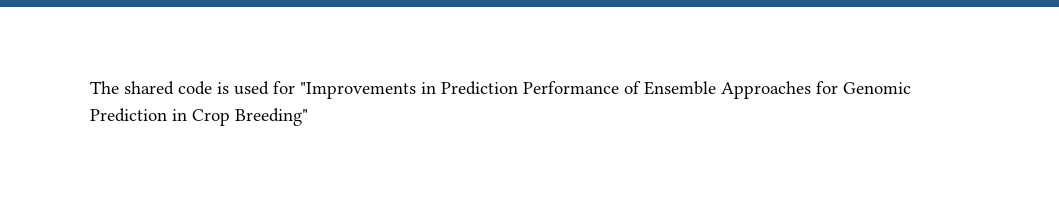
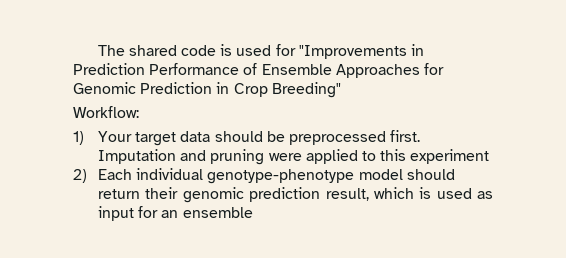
(308, 117) none -> [73,106,139,118] [73,130,421,146] [98,149,490,165] [73,168,455,184] [98,187,494,203] [98,206,253,221] // Workflow: // 1) Your target data should be preprocessed first. Imputation and pruning were applied to this experiment // 2) Each individual genotype-phenotype model should return their genomic prediction result, which is used as input for an ensemble

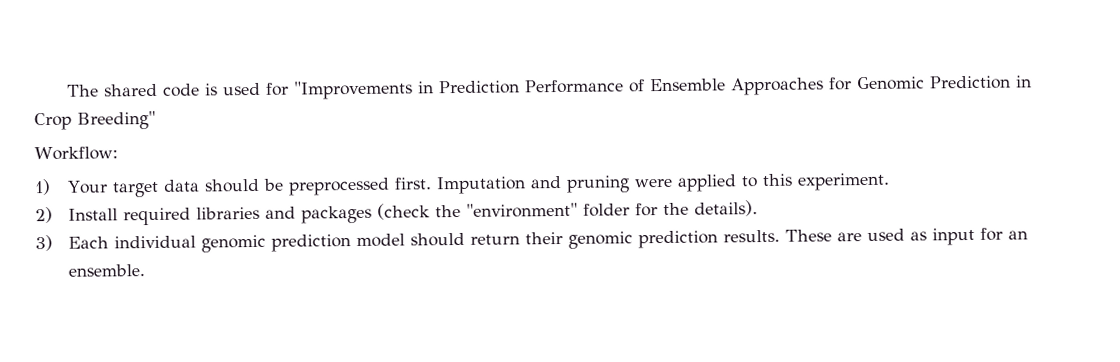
[410,149,490,164] [73,168,355,184] experiment // 2) Each individual genotype-phenotype -> [797,172,891,191] [35,200,759,226] [35,234,352,253] experiment. // 2) Install required libraries and packages (check the "environment" folder for the details). // 3) Each individual genomic prediction
[325,187,432,201] result, which is -> [723,229,863,243] results. These are
[182,207,253,218] ensemble -> [68,264,146,277] ensemble.

